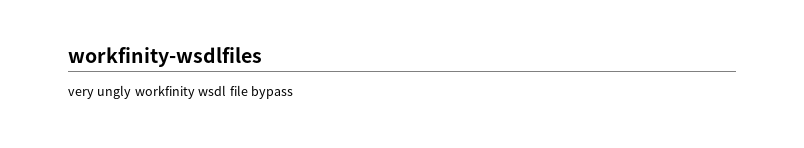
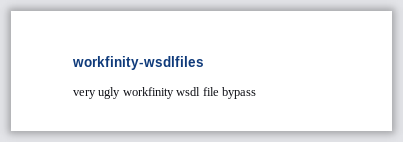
[97,85,132,99] ungly -> [98,87,121,99] ugly

